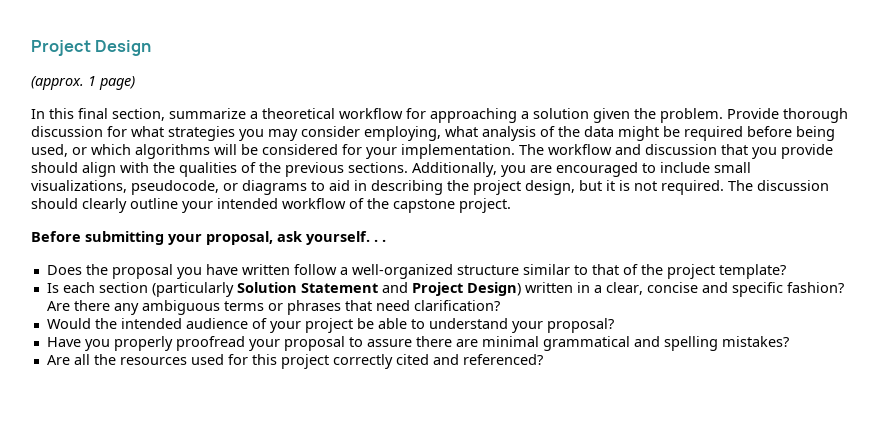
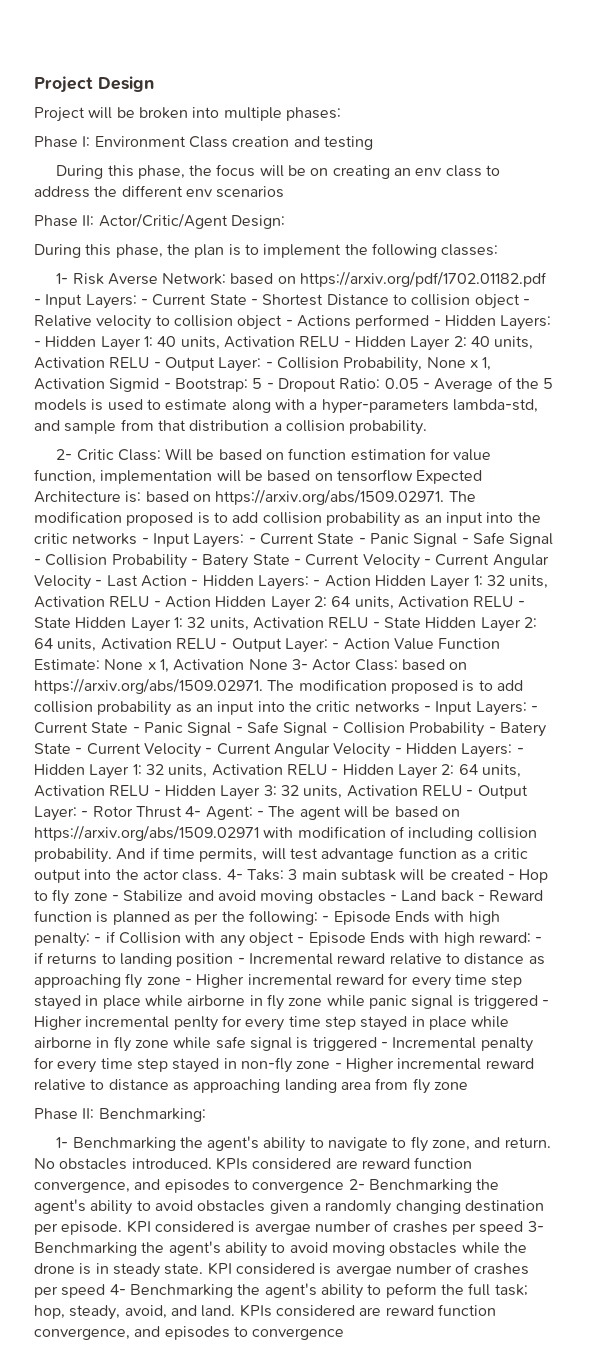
[31,76,135,90] [31,108,848,123] [31,126,835,141] [31,144,833,159] [31,162,751,177] [31,180,829,195] [31,198,511,213] [31,231,386,245] [46,264,786,279] [46,282,844,297] [46,300,500,315] [46,318,614,333] [46,336,789,351] [46,354,543,369] (approx. 1 page) // In this final section, summarize a theoretical workflow for approaching a solution given the problem. Provide thorough discussion for what strategies you may consider employing, what analysis of the data might be required before being used, or which algorithms will be considered for your implementation. The workflow and discussion that you provide should align with the qualities of the previous sections. Additionally, you are encouraged to include small visualizations, pseudocode, or diagrams to aid in describing the project design, but it is not required. The discussion should clearly outline your intended workflow of the capstone project. // Before submitting your proposal, ask yourself. . . // Does the proposal you have written follow a well-organized structure similar to that of the project template? // Is each section (particularly Solution Statement and Project Design) written in a clear, concise and specific fashion? Are there any ambiguous terms or phrases that need clarification? // Would the intended audience of your project be able to understand your proposal? // Have you properly proofread your proposal to assure there are minimal grammatical and spelling mistakes? // Are all the resources used for this project correctly cited and referenced? -> [34,107,341,122] [34,136,373,150] [56,164,501,179] [34,185,285,198] [34,213,285,229] [34,243,499,258] [56,271,548,287] [34,294,530,309] [34,314,552,330] [34,336,534,351] [34,357,492,372] [34,377,554,392] [34,399,538,414] [34,419,428,435] [56,448,492,461] [34,469,483,484] [34,489,476,505] [34,511,541,527] [34,532,554,548] [34,554,549,569] [34,575,549,590] [34,596,525,611] [34,617,537,632] [34,638,501,653] [34,659,468,673] [34,678,523,694] [34,701,538,716] [34,721,546,737] [34,743,524,758] [34,764,521,779] [34,785,528,800] [34,806,460,821] [34,825,537,841] [34,847,528,863] [34,869,549,883] [34,889,544,905] [34,910,500,925] [34,931,543,947] [34,952,545,967] [34,973,523,989] [34,994,550,1010] [34,1015,510,1031] [34,1036,533,1052] [34,1057,534,1073] [34,1078,468,1094] [34,1108,206,1122] [56,1136,551,1152] [34,1157,473,1170] [34,1179,500,1193] [34,1199,544,1215] [34,1220,544,1235] [34,1241,527,1257] [34,1262,529,1278] [34,1283,528,1299] [34,1304,496,1320] [34,1326,345,1340] Project will be broken into multiple phases: // Phase I: Environment Class creation and testing // During this phase, the focus will be on creating an env class to address the different env scenarios // Phase II: Actor/Critic/Agent Design: // During this phase, the plan is to implement the following classes: // 1- Risk Averse Network: based on https://arxiv.org/pdf/1702.01182.pdf - Input Layers: - Current State - Shortest Distance to collision object - Relative velocity to collision object - Actions performed - Hidden Layers: - Hidden Layer 1: 40 units, Activation RELU - Hidden Layer 2: 40 units, Activation RELU - Output Layer: - Collision Probability, None x 1, Activation Sigmid - Bootstrap: 5 - Dropout Ratio: 0.05 - Average of the 5 models is used to estimate along with a hyper-parameters lambda-std, and sample from that distribution a collision probability. // 2- Critic Class: Will be based on function estimation for value function, implementation will be based on tensorflow Expected Architecture is: based on https://arxiv.org/abs/1509.02971. The modification proposed is to add collision probability as an input into the critic networks - Input Layers: - Current State - Panic Signal - Safe Signal - Collision Probability - Batery State - Current Velocity - Current Angular Velocity - Last Action - Hidden Layers: - Action Hidden Layer 1: 32 units, Activation RELU - Action Hidden Layer 2: 64 units, Activation RELU - State Hidden Layer 1: 32 units, Activation RELU - State Hidden Layer 2: 64 units, Activation RELU - Output Layer: - Action Value Function Estimate: None x 1, Activation None 3- Actor Class: based on https://arxiv.org/abs/1509.02971. The modification proposed is to add collision probability as an input into the critic networks - Input Layers: - Current State - Panic Signal - Safe Signal - Collision Probability - Batery State - Current Velocity - Current Angular Velocity - Hidden Layers: - Hidden Layer 1: 32 units, Activation RELU - Hidden Layer 2: 64 units, Activation RELU - Hidden Layer 3: 32 units, Activation RELU - Output Layer: - Rotor Thrust 4- Agent: - The agent will be based on https://arxiv.org/abs/1509.02971 with modification of including collision probability. And if time permits, will test advantage function as a critic output into the actor class. 4- Taks: 3 main subtask will be created - Hop to fly zone - Stabilize and avoid moving obstacles - Land back - Reward function is planned as per the following: - Episode Ends with high penalty: - if Collision with any object - Episode Ends with high reward: - if returns to landing position - Incremental reward relative to distance as approaching fly zone - Higher incremental reward for every time step stayed in place while airborne in fly zone while panic signal is triggered - Higher incremental penlty for every time step stayed in place while airborne in fly zone while safe signal is triggered - Incremental penalty for every time step stayed in non-fly zone - Higher incremental reward relative to distance as approaching landing area from fly zone // Phase II: Benchmarking: // 1- Benchmarking the agent's ability to navigate to fly zone, and return. No obstacles introduced. KPIs considered are reward function convergence, and episodes to convergence 2- Benchmarking the agent's ability to avoid obstacles given a randomly changing destination per episode. KPI considered is avergae number of crashes per speed 3- Benchmarking the agent's ability to avoid moving obstacles while the drone is in steady state. KPI considered is avergae number of crashes per speed 4- Benchmarking the agent's ability to peform the full task; hop, steady, avoid, and land. KPIs considered are reward function convergence, and episodes to convergence

